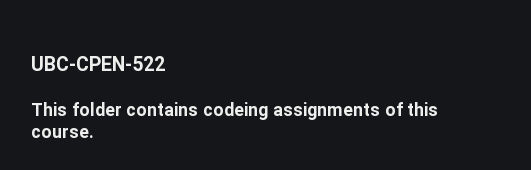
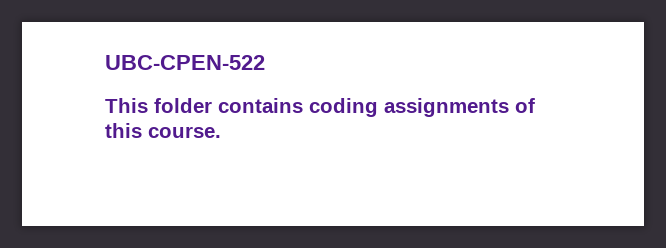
[203,102,269,120] codeing -> [309,98,378,117] coding

